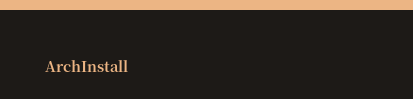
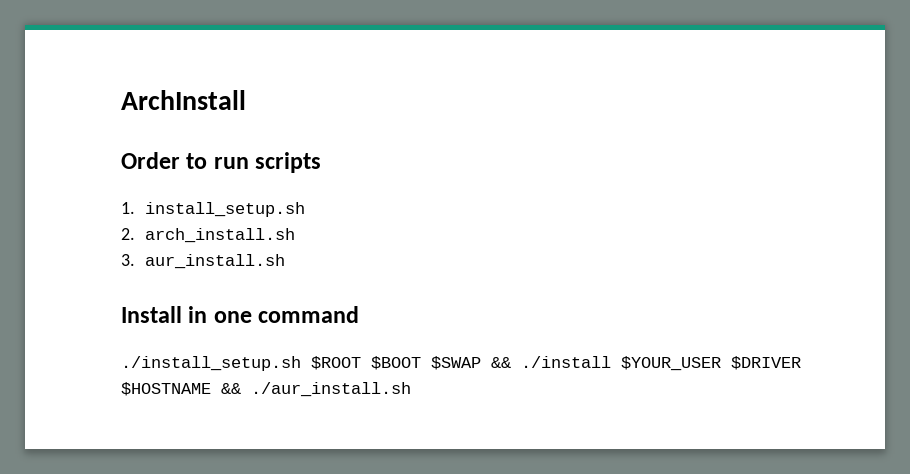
(128, 66) none -> [121,152,322,173] [121,202,306,217] [121,228,296,243] [121,254,286,269] [121,306,360,323] [121,356,801,371] [121,382,411,397] // Order to run scripts // 1. install_setup.sh // 2. arch_install.sh // 3. aur_install.sh // Install in one command // ./install_setup.sh $ROOT $BOOT $SWAP && ./install $YOUR_USER $DRIVER $HOSTNAME && ./aur_install.sh

